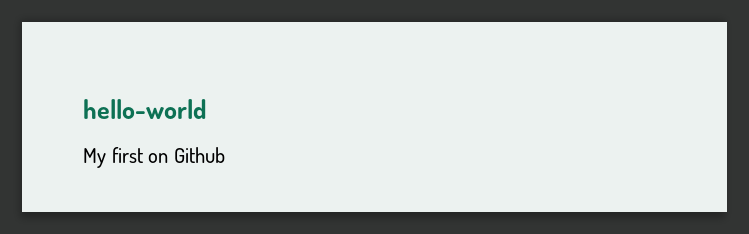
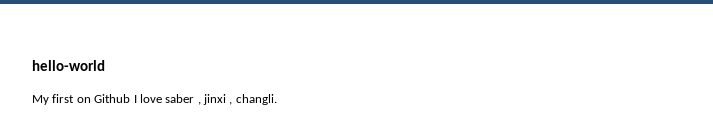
(225, 155) none -> [133,94,277,105] I love saber , jinxi , changli.

